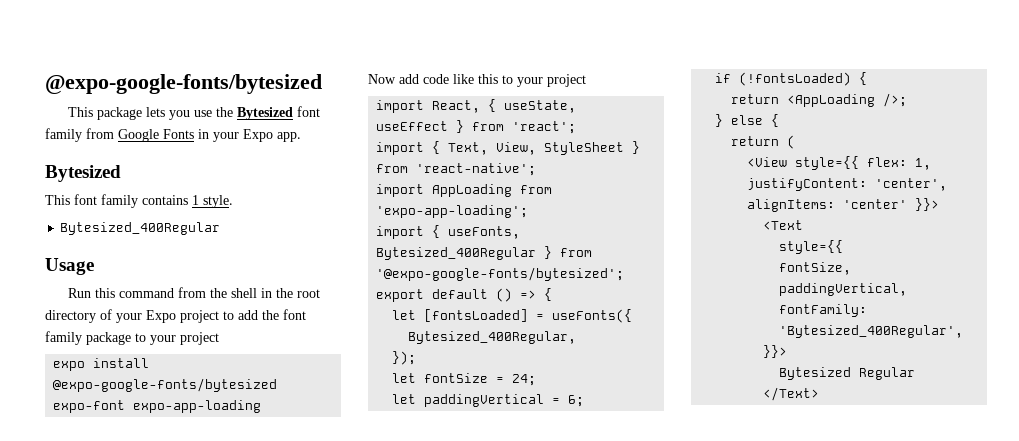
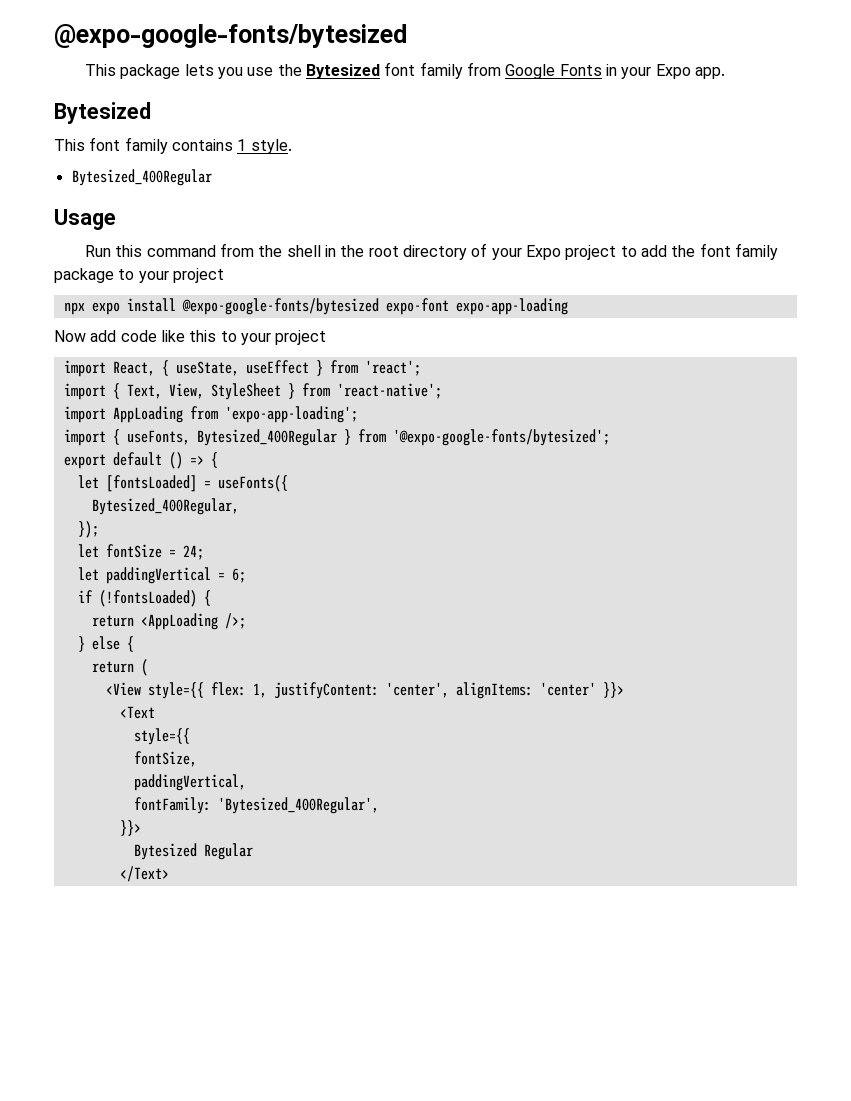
(219, 338) none -> [63,302,85,315] npx

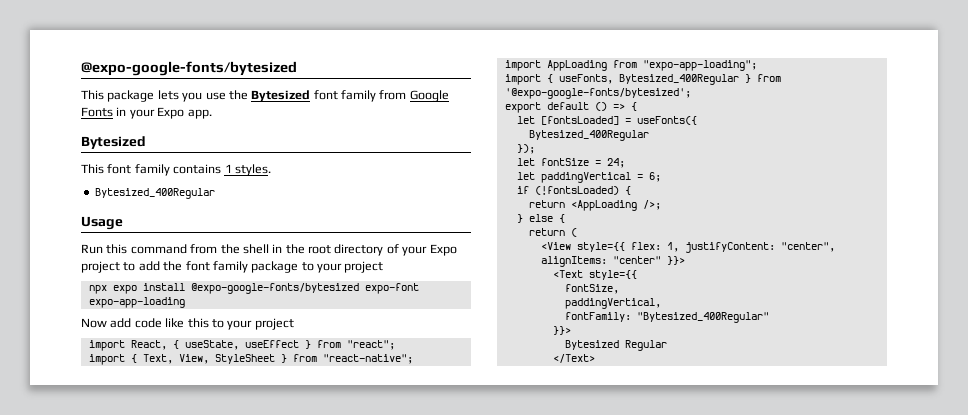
[250,139,292,154] style. -> [234,164,271,176] styles.
[364,360,421,376] 'react'; -> [346,340,395,350] "react";
[336,383,442,399] 'react-native'; -> [322,354,413,364] "react-native";
[224,406,358,423] 'expo-app-loading'; -> [642,60,757,71] "expo-app-loading";
[91,498,239,515] Bytesized_400Regular, -> [528,130,649,141] Bytesized_400Regular
[385,682,596,699] 'center', alignItems: 'center' -> [780,242,835,252] [540,256,661,267] "center", alignItems: "center"
(155, 712) // -> (583, 274) none
[217,797,379,814] 'Bytesized_400Regular', -> [636,312,769,323] "Bytesized_400Regular"

